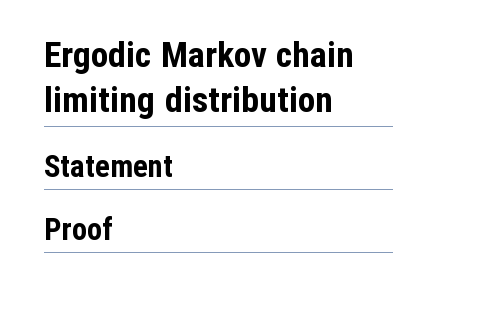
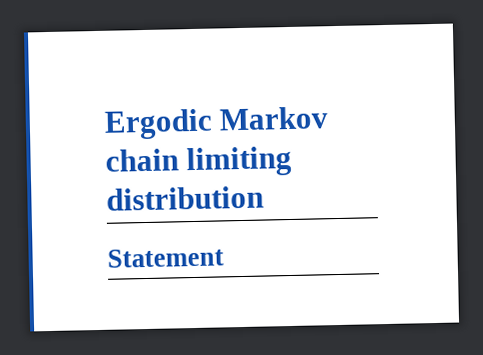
[44,216,113,240] // Proof -> (224, 257) none

